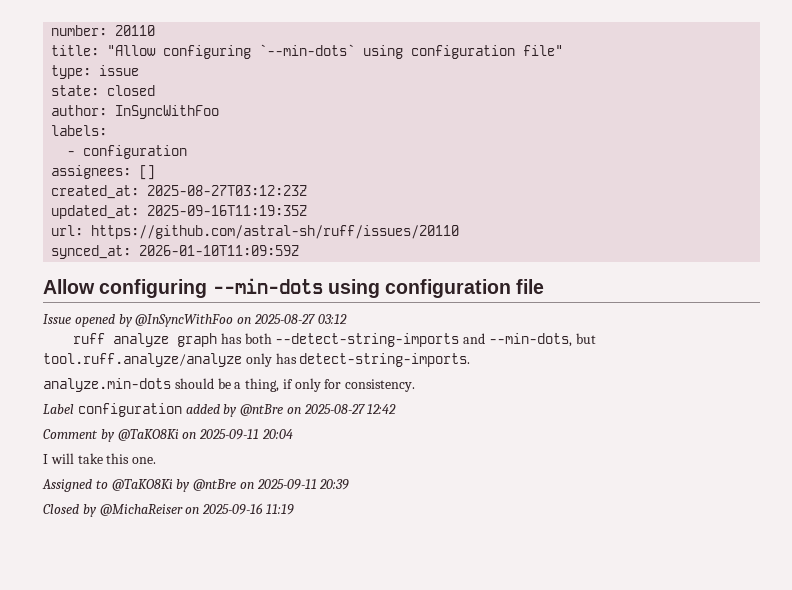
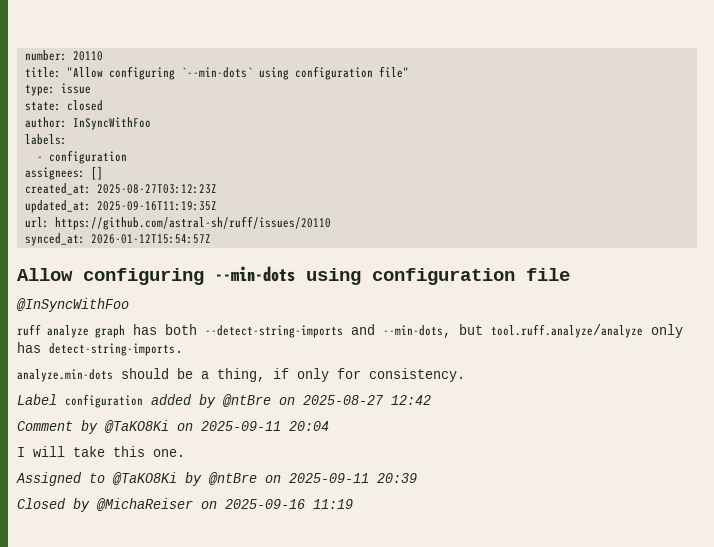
[139,245,300,256] 2026-01-10T11:09:59Z -> [91,234,212,244] 2026-01-12T15:54:57Z
[43,314,347,327] Issue opened by @InSyncWithFoo on 2025-08-27 03:12 -> [17,298,129,312] @InSyncWithFoo

